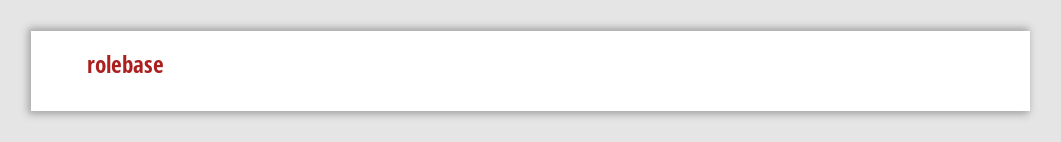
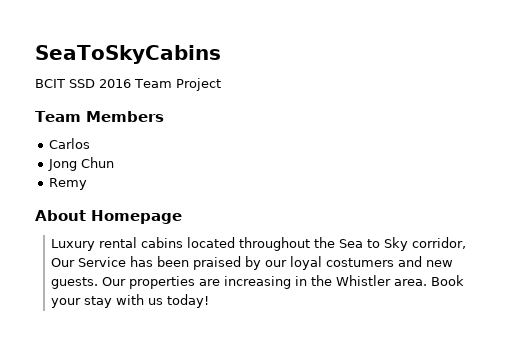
[87,55,164,73] rolebase -> [35,45,221,64] [35,78,221,91] [35,111,164,122] [48,138,90,149] [47,157,114,171] [48,178,87,190] [35,210,182,224] [51,237,467,251] [51,256,454,270] [51,275,465,289] [51,294,210,308] SeaToSkyCabins // BCIT SSD 2016 Team Project // Team Members // Carlos // Jong Chun // Remy // About Homepage // Luxury rental cabins located throughout the Sea to Sky corridor, Our Service has been praised by our loyal costumers and new guests. Our properties are increasing in the Whistler area. Book your stay with us today!

